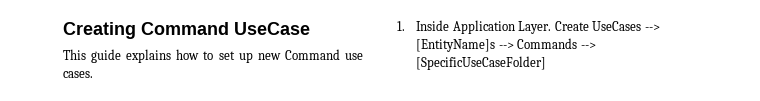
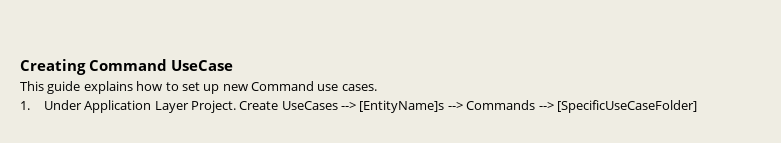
[416,20,552,34] Inside Application Layer. -> [43,100,236,113] Under Application Layer Project.

